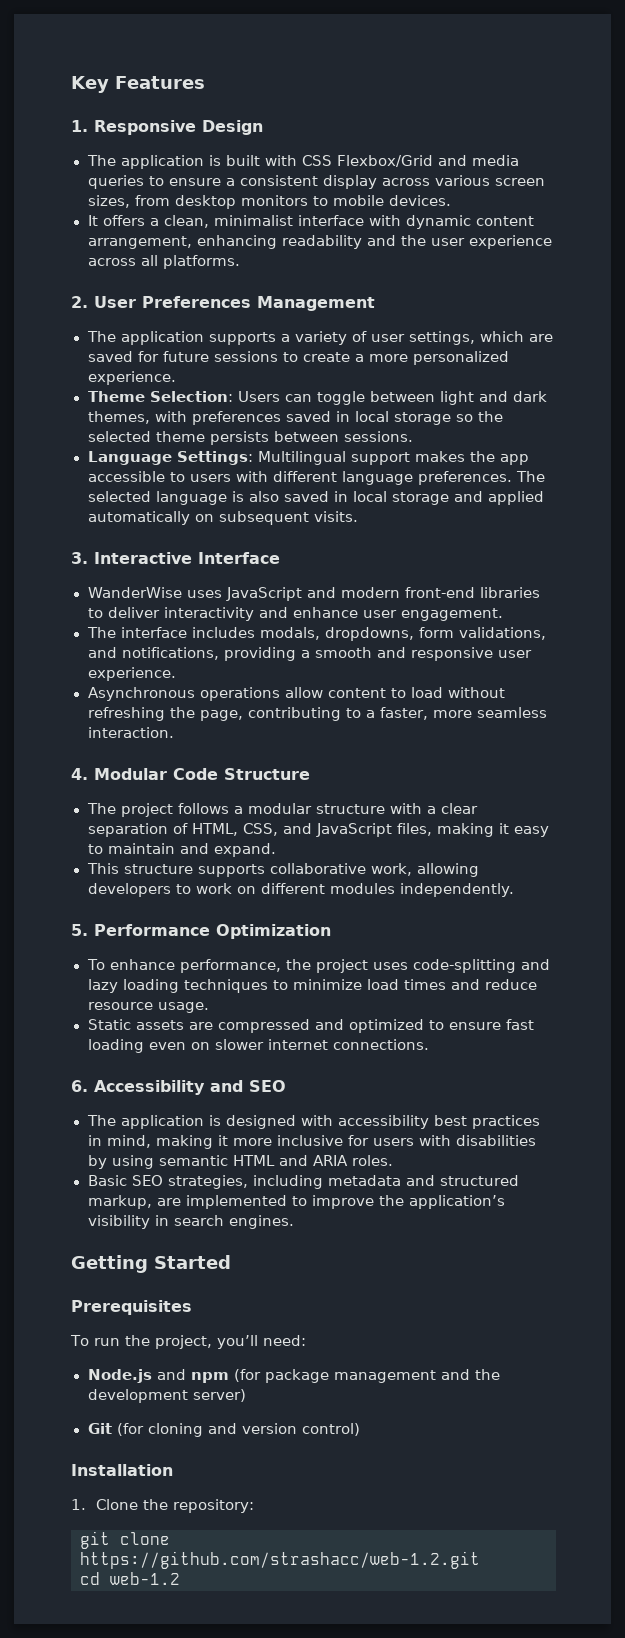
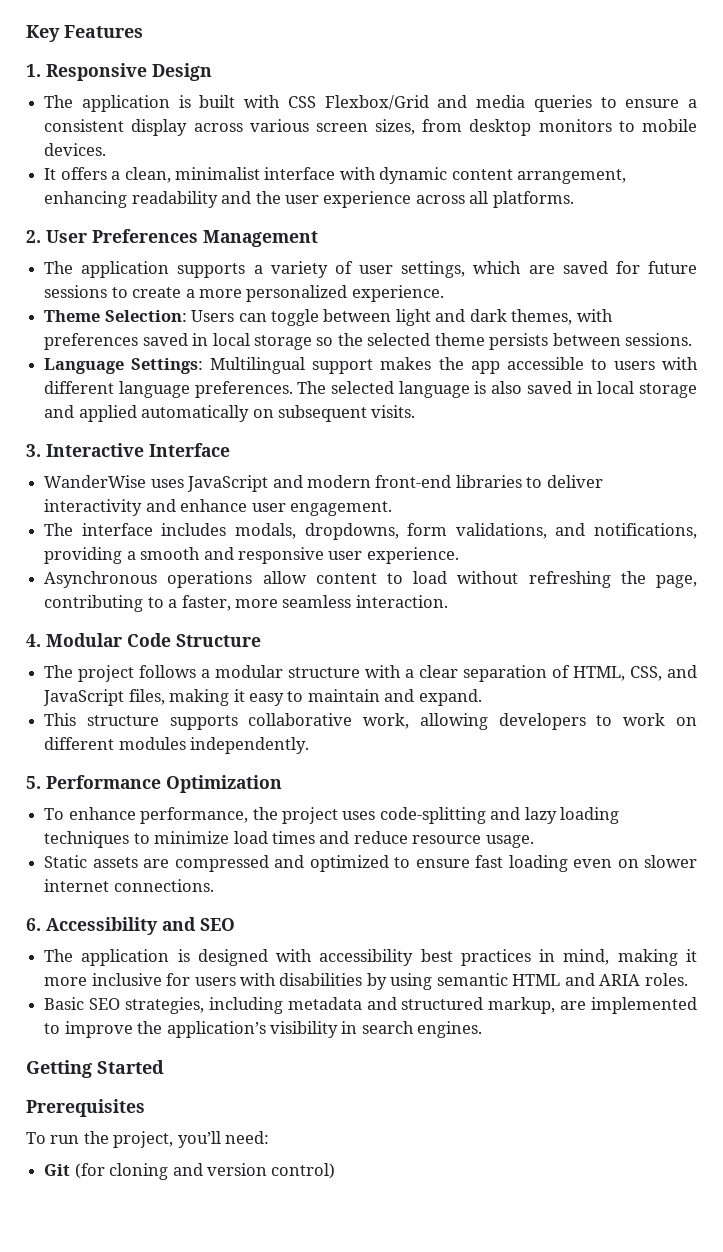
[87,1369,500,1383] [87,1389,246,1403] // Node.js and npm (for package management and the development server) -> (270, 1137) none
[71,1464,173,1476] [71,1499,255,1513] [80,1531,170,1549] [80,1551,480,1569] [80,1572,180,1585] // Installation // 1. Clone the repository: // git clone https://github.com/strashacc/web-1.2.git // cd web-1.2 -> (336, 1171) none

